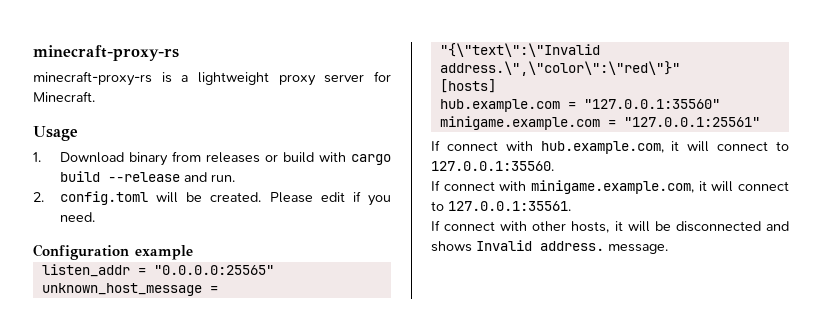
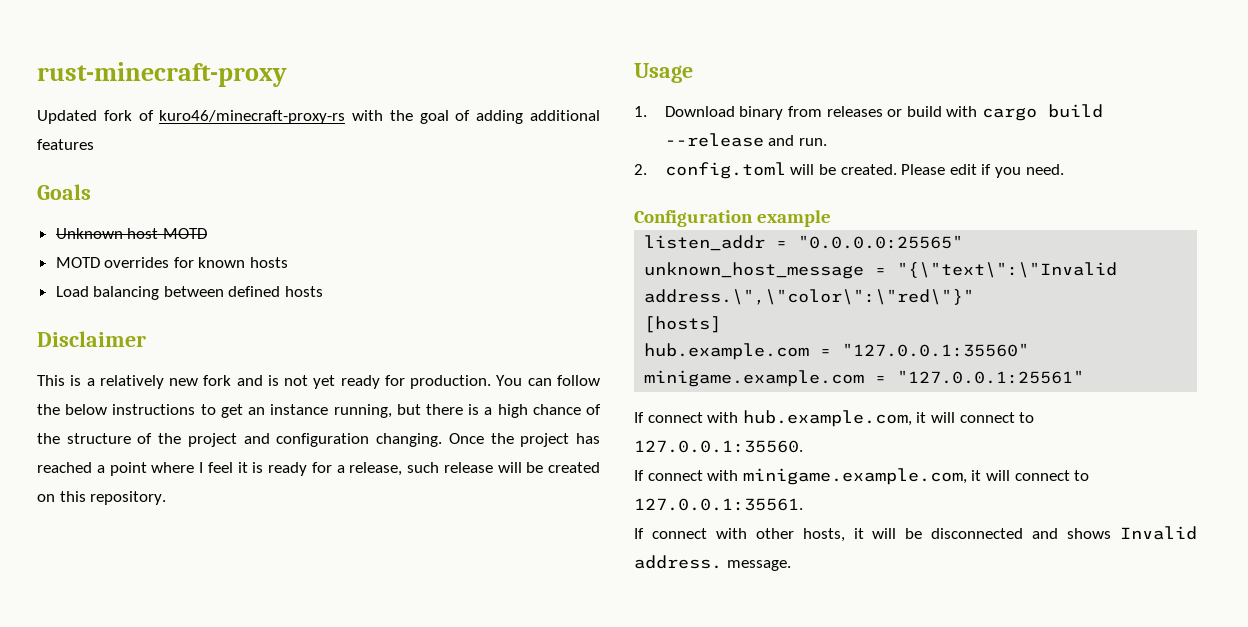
[33,45,179,61] [33,71,391,86] [33,91,95,102] minecraft-proxy-rs // minecraft-proxy-rs is a lightweight proxy server for Minecraft. -> [37,62,287,87] [37,110,600,124] [37,139,94,150] [37,184,91,200] [55,228,207,239] [55,257,289,268] [55,286,324,300] [37,331,146,347] [37,375,600,389] [37,404,602,418] [37,433,600,447] [37,462,600,476] [37,491,167,505] rust-minecraft-proxy // Updated fork of kuro46/minecraft-proxy-rs with the goal of adding additional features // Goals // Unknown host MOTD // MOTD overrides for known hosts // Load balancing between defined hosts // Disclaimer // This is a relatively new fork and is not yet ready for production. You can follow the below instructions to get an instance running, but there is a high chance of the structure of the project and configuration changing. Once the project has reached a point where I feel it is ready for a release, such release will be created on this repository.

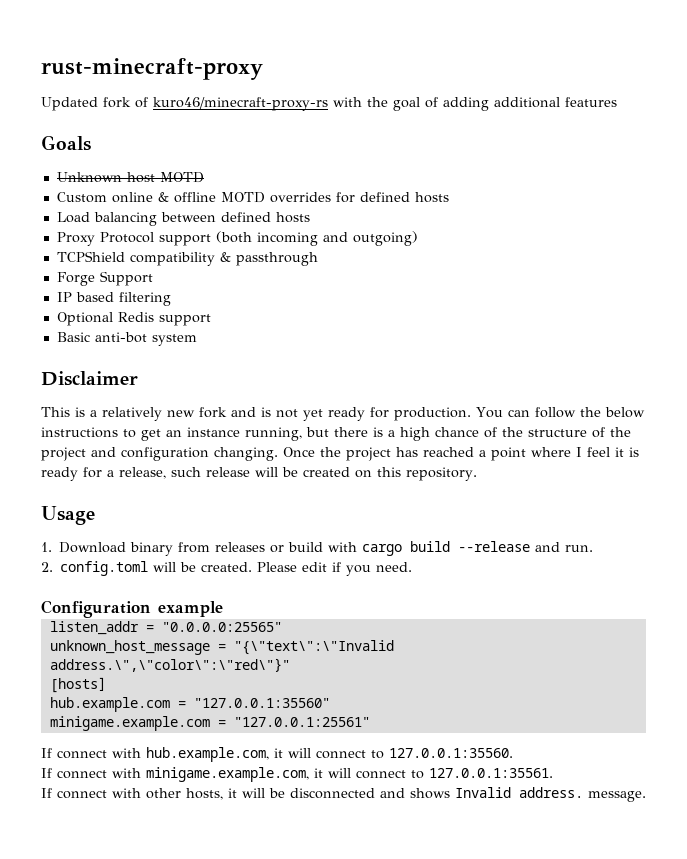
(207, 233) none -> [56,192,216,203] Custom online & offline
[198,257,246,268] known -> [359,192,410,202] defined
(324, 291) none -> [56,231,418,246] [56,251,318,266] [56,271,153,286] [56,292,171,306] [56,312,211,326] [56,332,197,346] // Proxy Protocol support (both incoming and outgoing) // TCPShield compatibility & passthrough // Forge Support // IP based filtering // Optional Redis support // Basic anti-bot system

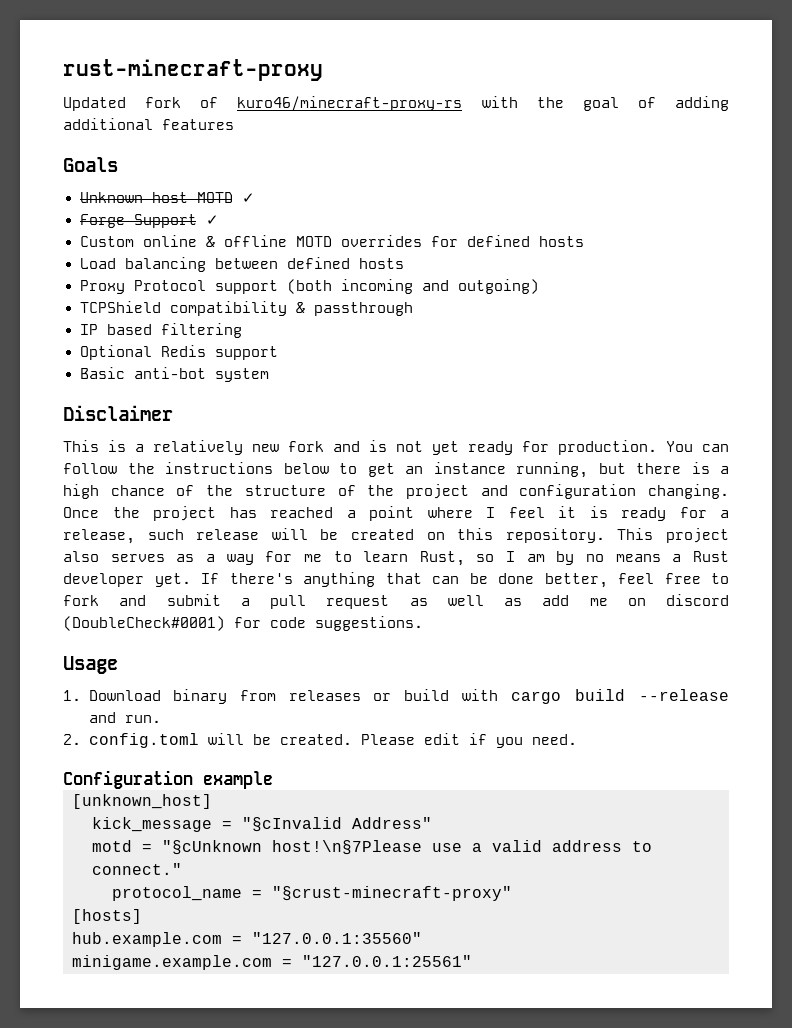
(204, 177) none -> [241,193,255,203] [79,214,219,228] ✓ // Forge Support ✓
[56,271,153,286] // Forge Support -> (413, 309) none
[604,407,645,418] [41,427,118,438] below instructions -> [165,462,329,474] instructions below
(477, 474) none -> [617,528,730,543] [63,551,729,566] [63,572,729,588] [63,594,729,609] [63,616,423,631] This project also serves as a way for me to learn Rust, so I am by no means a Rust developer yet. If there's anything that can be done better, feel free to fork and submit a pull request as well as add me on discord (DoubleCheck#0001) for code suggestions.
[49,621,282,635] [49,640,394,655] [49,658,290,672] listen_addr = "0.0.0.0:25565" // unknown_host_message = "{\"text\":\"Invalid address.\",\"color\":\"red\"}" -> [72,794,212,809] [92,817,432,832] [92,840,652,855] [92,863,182,875] [112,886,512,901] [unknown_host] // kick_message = "§cInvalid Address" // motd = "§cUnknown host!\n§7Please use a valid address to connect." // protocol_name = "§crust-minecraft-proxy"
[41,747,513,762] [41,767,553,782] [41,787,646,802] // If connect with hub.example.com, it will connect to 127.0.0.1:35560. // If connect with minigame.example.com, it will connect to 127.0.0.1:35561. // If connect with other hosts, it will be disconnected and shows Invalid address. message. -> (472, 961) none

